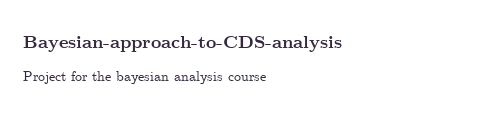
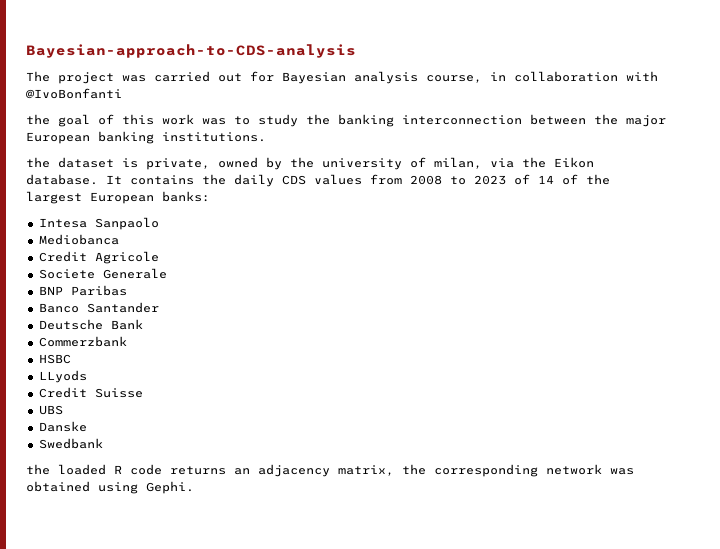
[23,71,266,84] Project for the bayesian analysis course -> [26,71,658,84] [26,88,122,99] [26,114,666,127] [26,131,266,144] [26,157,594,170] [26,174,610,187] [26,191,210,204] [38,217,159,230] [38,234,119,245] [38,251,159,264] [38,268,167,279] [38,285,127,296] [38,302,159,313] [38,319,143,330] [38,336,127,347] [38,354,71,364] [38,370,87,383] [38,387,143,398] [38,405,63,415] [38,421,87,432] [38,438,103,449] [26,464,634,477] [26,481,194,494] The project was carried out for Bayesian analysis course, in collaboration with @IvoBonfanti // the goal of this work was to study the banking interconnection between the major European banking institutions. // the dataset is private, owned by the university of milan, via the Eikon database. It contains the daily CDS values from 2008 to 2023 of 14 of the largest European banks: // Intesa Sanpaolo // Mediobanca // Credit Agricole // Societe Generale // BNP Paribas // Banco Santander // Deutsche Bank // Commerzbank // HSBC // LLyods // Credit Suisse // UBS // Danske // Swedbank // the loaded R code returns an adjacency matrix, the corresponding network was obtained using Gephi.

